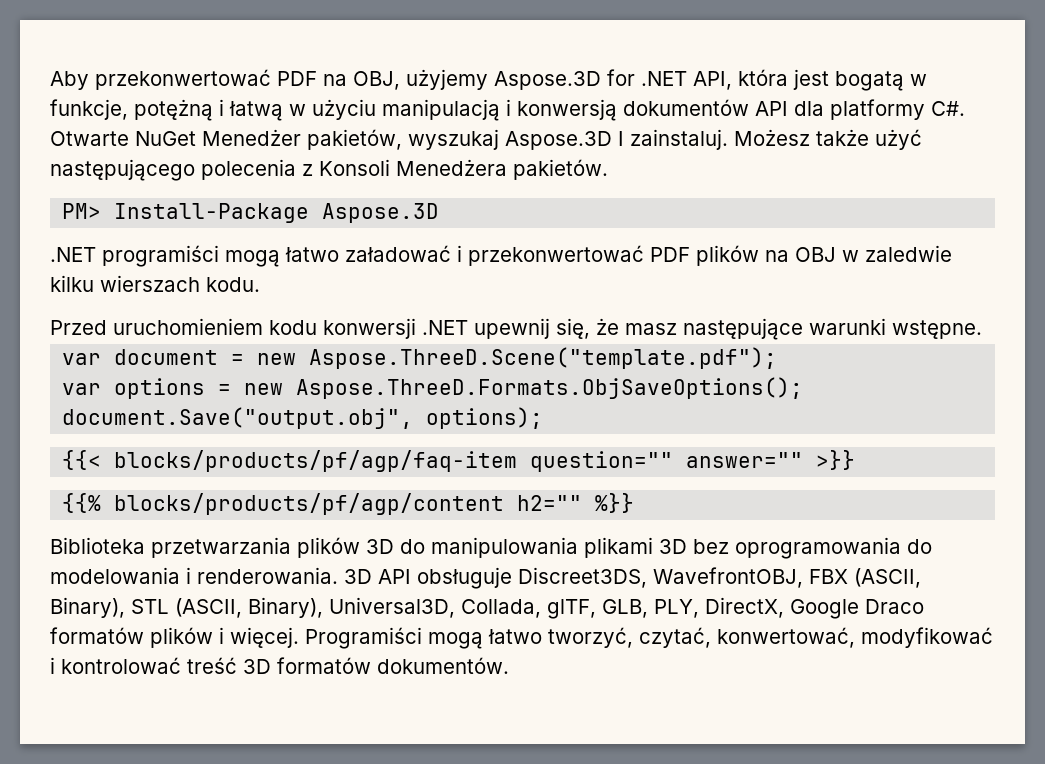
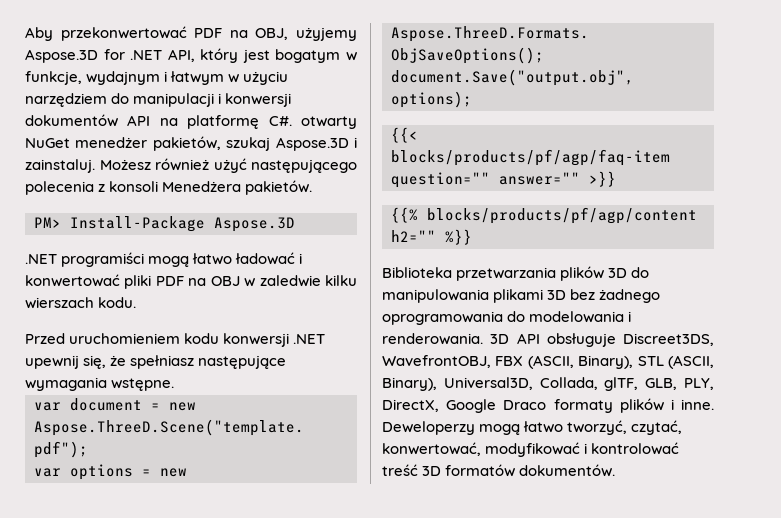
[738,69,927,91] [50,99,965,121] [50,129,624,150] która jest bogatą w funkcje, potężną i łatwą w użyciu manipulacją i konwersją dokumentów API dla platformy C#. Otwarte NuGet Menedżer pakietów, wyszukaj Aspose.3D I -> [200,48,357,63] [25,71,289,85] [25,93,292,107] [25,114,357,129] [25,136,357,151] który jest bogatym w funkcje, wydajnym i łatwym w użyciu narzędziem do manipulacji i konwersji dokumentów API na platformę C#. otwarty NuGet menedżer pakietów, szukaj Aspose.3D i
[816,129,869,146] także -> [155,158,209,171] również
[319,159,390,176] Konsoli -> [109,181,159,192] konsoli
[345,245,759,266] załadować i przekonwertować PDF plików -> [235,252,303,265] [25,274,184,289] ładować i konwertować pliki PDF
[625,318,886,340] masz następujące warunki -> [130,355,287,369] [25,377,107,391] spełniasz następujące wymagania
(729, 546) none -> [599,289,661,303] żadnego
[50,627,144,644] formatów -> [553,399,613,413] formaty
[230,627,422,649] więcej. Programiści -> [681,399,714,410] [382,421,475,435] inne. Deweloperzy

